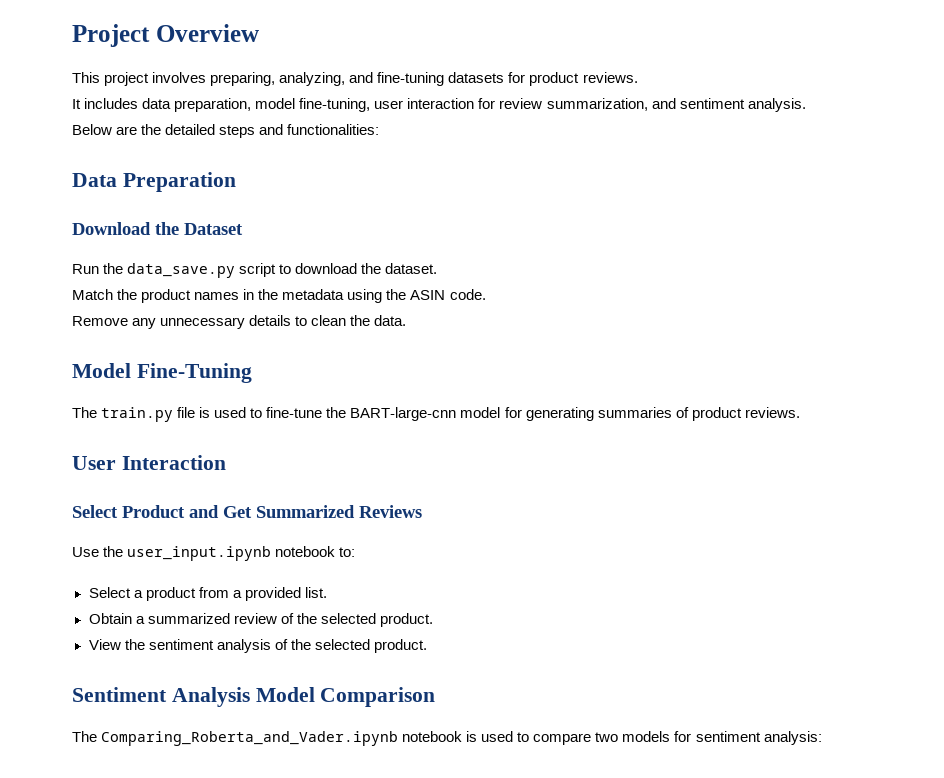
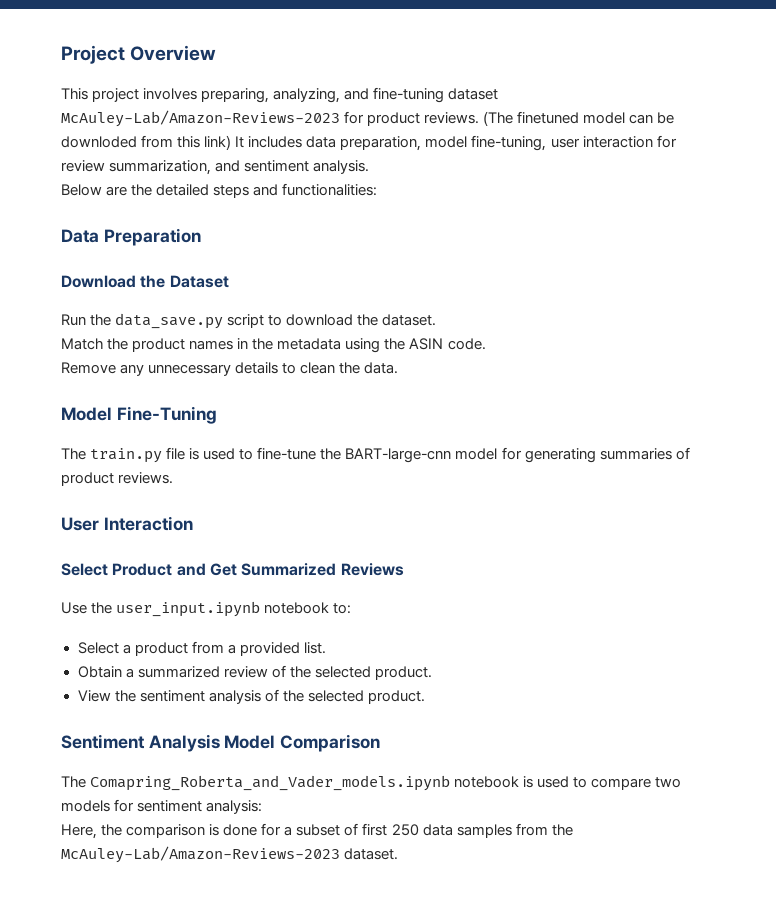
[448,72,505,83] datasets -> [448,88,499,100] [61,110,340,127] dataset McAuley-Lab/Amazon-Reviews-2023
(638, 77) // -> [483,111,675,126] [61,135,232,150] (The finetuned model can be downloded from this link)
[101,731,399,746] Comparing_Roberta_and_Vader.ipynb -> [90,775,451,791] Comapring_Roberta_and_Vader_models.ipynb
(822, 738) none -> [61,823,573,839] [61,846,399,863] // Here, the comparison is done for a subset of first 250 data samples from the McAuley-Lab/Amazon-Reviews-2023 dataset.

